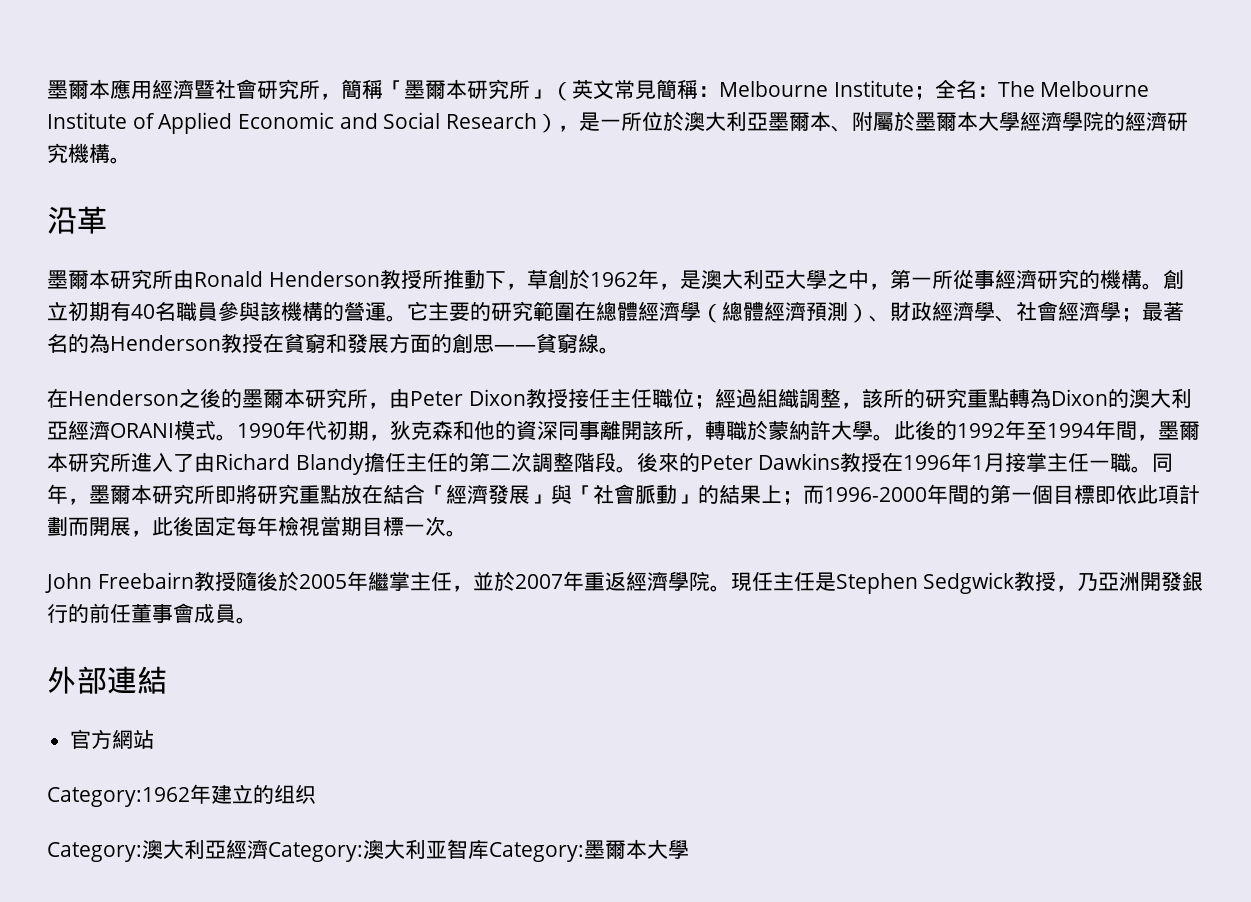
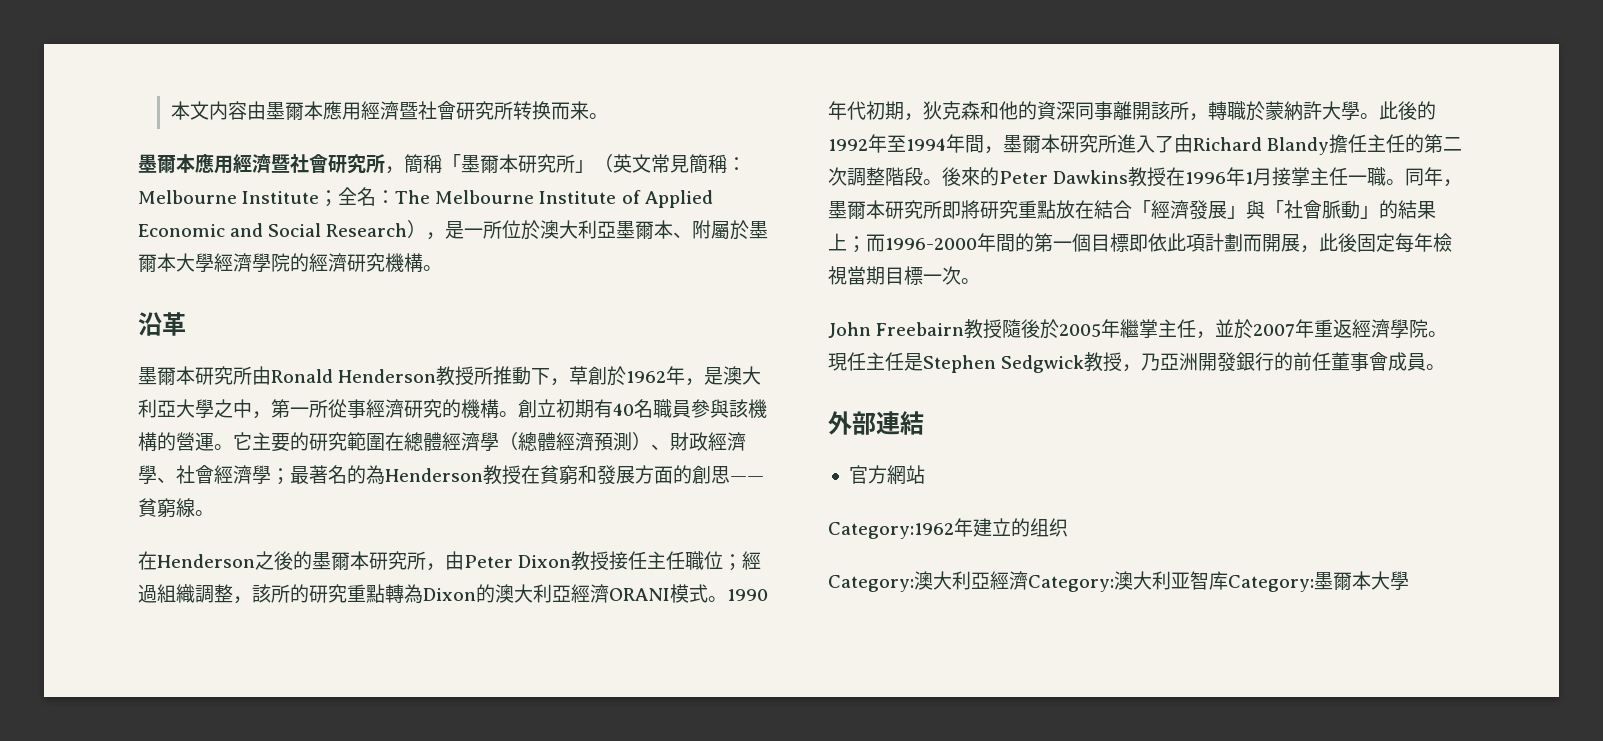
(47, 89) none -> [170,101,608,120] 本文内容由墨爾本應用經濟暨社會研究所转换而来。 //

